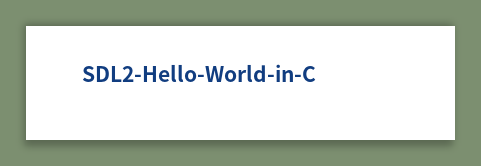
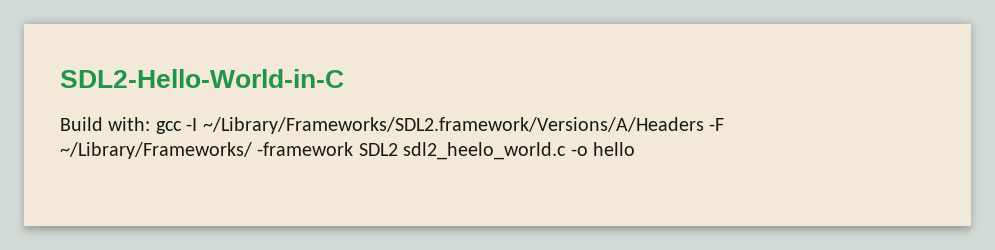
(316, 73) none -> [60,117,724,134] [60,142,635,160] // Build with: gcc -I ~/Library/Frameworks/SDL2.framework/Versions/A/Headers -F ~/Library/Frameworks/ -framework SDL2 sdl2_heelo_world.c -o hello

